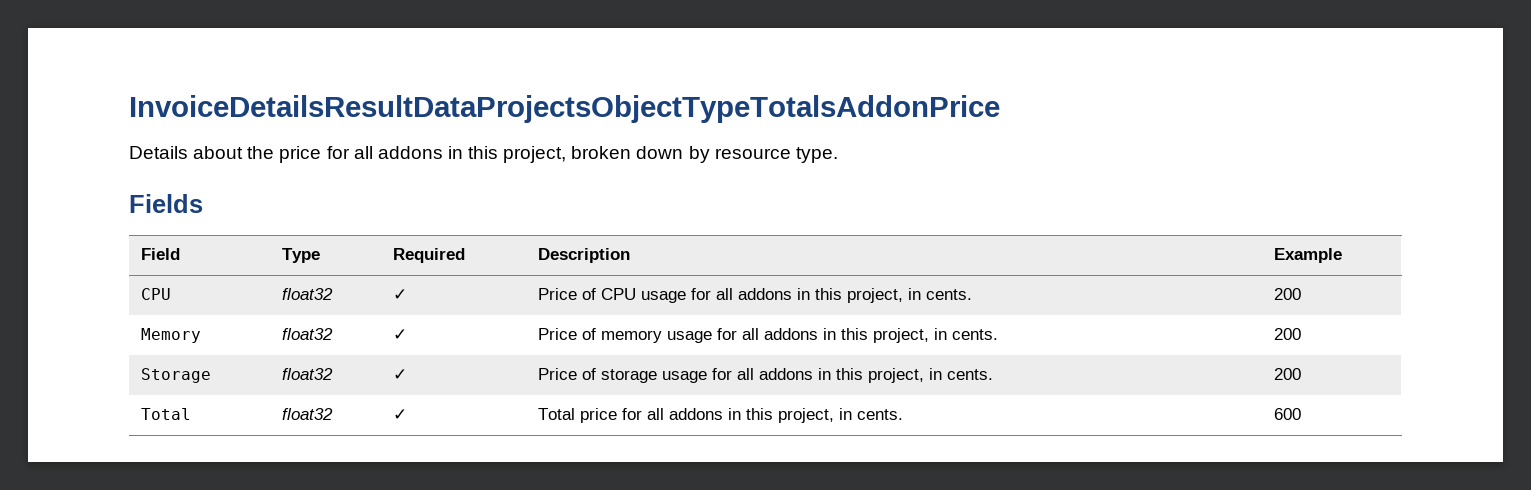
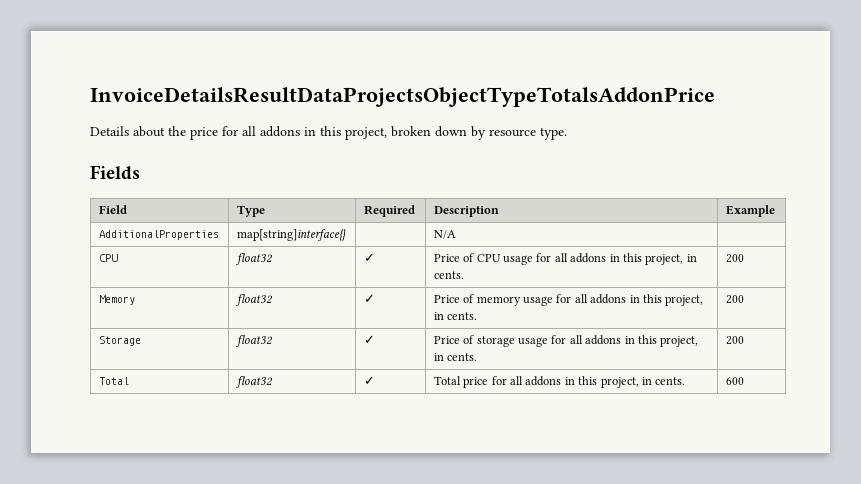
(1343, 255) none -> [98,230,219,240] [236,229,346,241] [433,230,456,239] // AdditionalProperties | map[string]interface{} | | N/A |

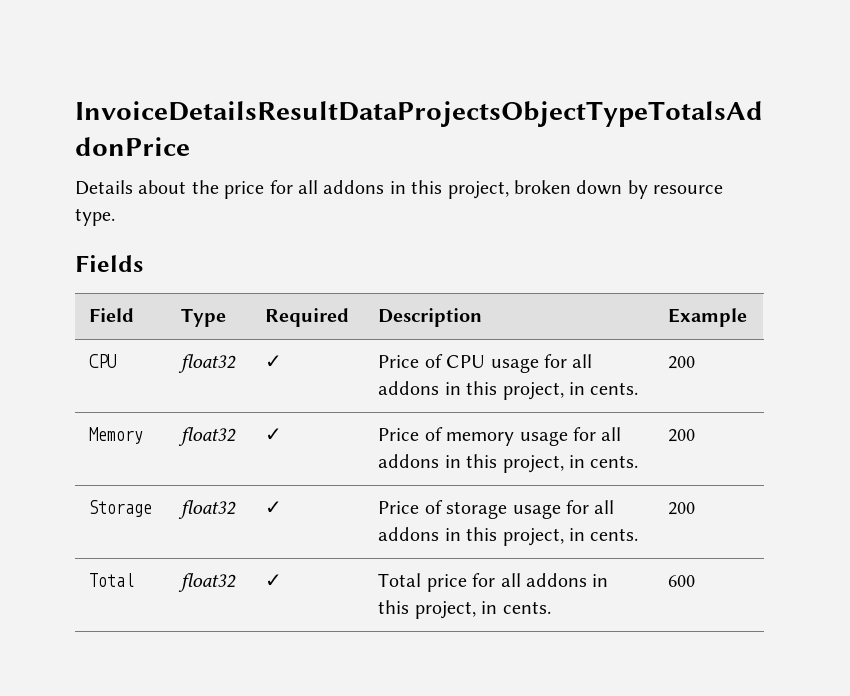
[98,230,219,240] [236,229,346,241] [433,230,456,239] // AdditionalProperties | map[string]interface{} | | N/A | -> (748, 317) none

